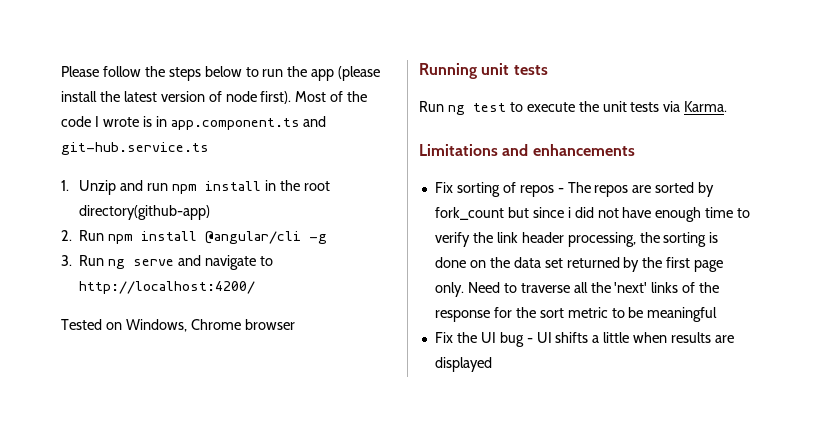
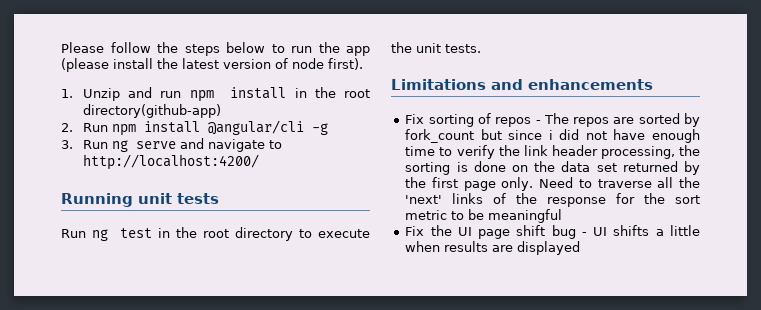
[295,91,368,102] [61,116,327,130] [61,142,209,155] Most of the code I wrote is in app.component.ts and git-hub.service.ts -> (363, 64) none
[61,319,295,332] // Tested on Windows, Chrome browser -> (259, 162) none
(506, 107) none -> [158,227,293,241] in the root directory
[630,101,728,112] tests via Karma. -> [445,44,481,53] tests.
(496, 337) none -> [478,225,546,239] page shift

